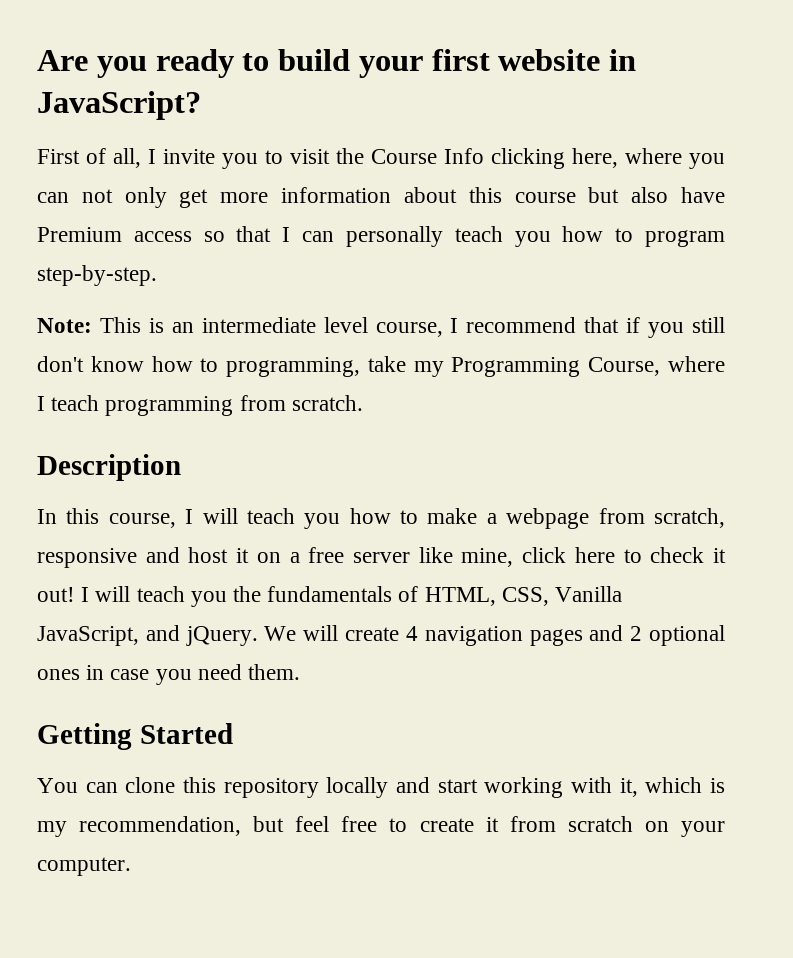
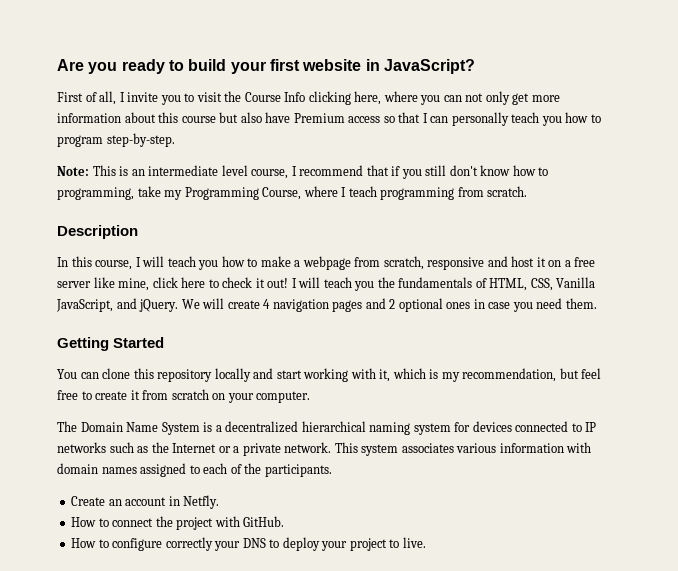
(131, 866) none -> [57,421,597,435] [57,442,592,456] [57,463,332,477] [71,495,220,509] [71,516,285,530] [71,537,426,551] // The Domain Name System is a decentralized hierarchical naming system for devices connected to IP networks such as the Internet or a private network. This system associates various information with domain names assigned to each of the participants. // Create an account in Netfly. // How to connect the project with GitHub. // How to configure correctly your DNS to deploy your project to live.

